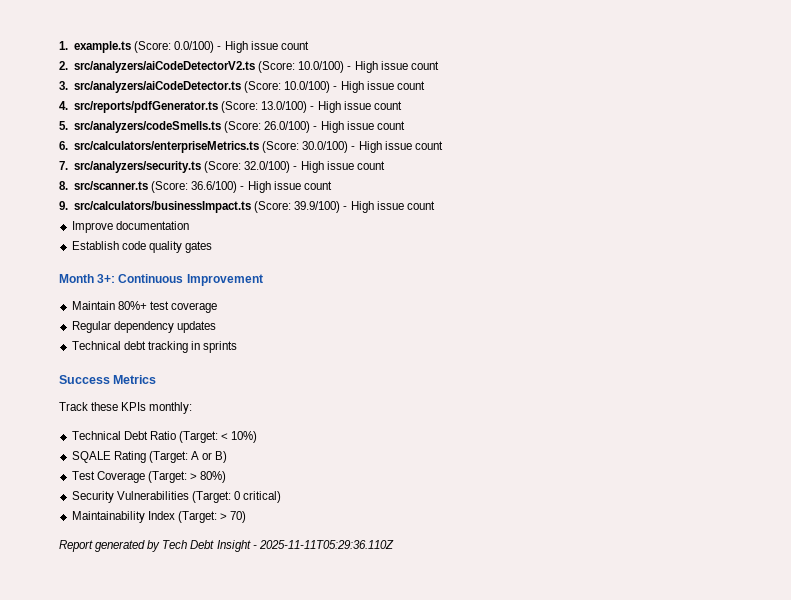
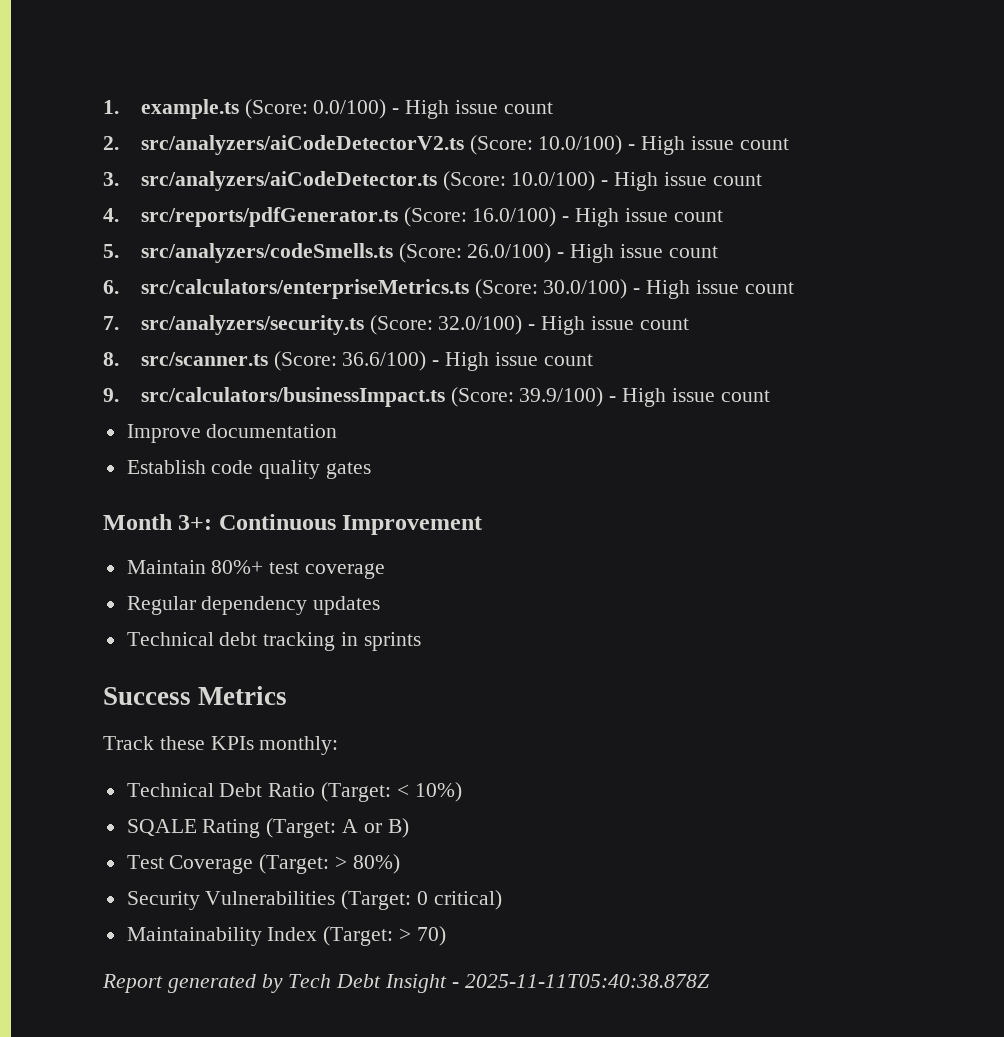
[261,101,308,113] 13.0/100) -> [472,207,557,227] 16.0/100)
[258,540,394,549] 2025-11-11T05:29:36.110Z -> [464,974,710,988] 2025-11-11T05:40:38.878Z

